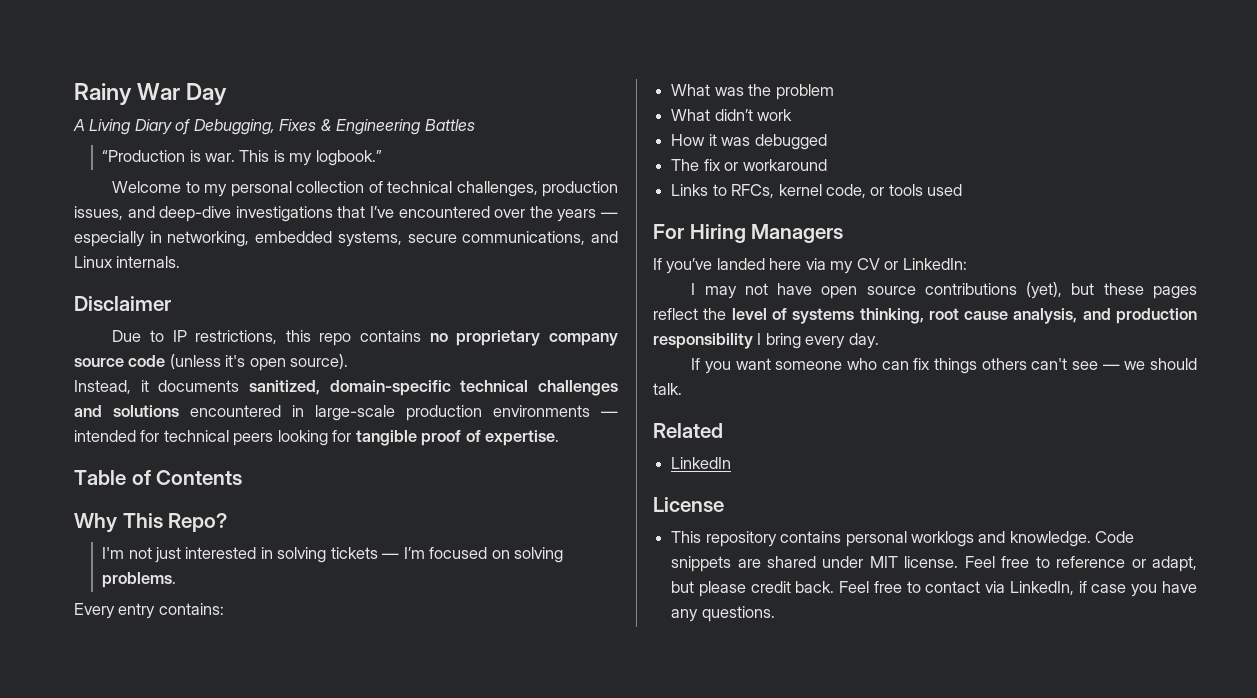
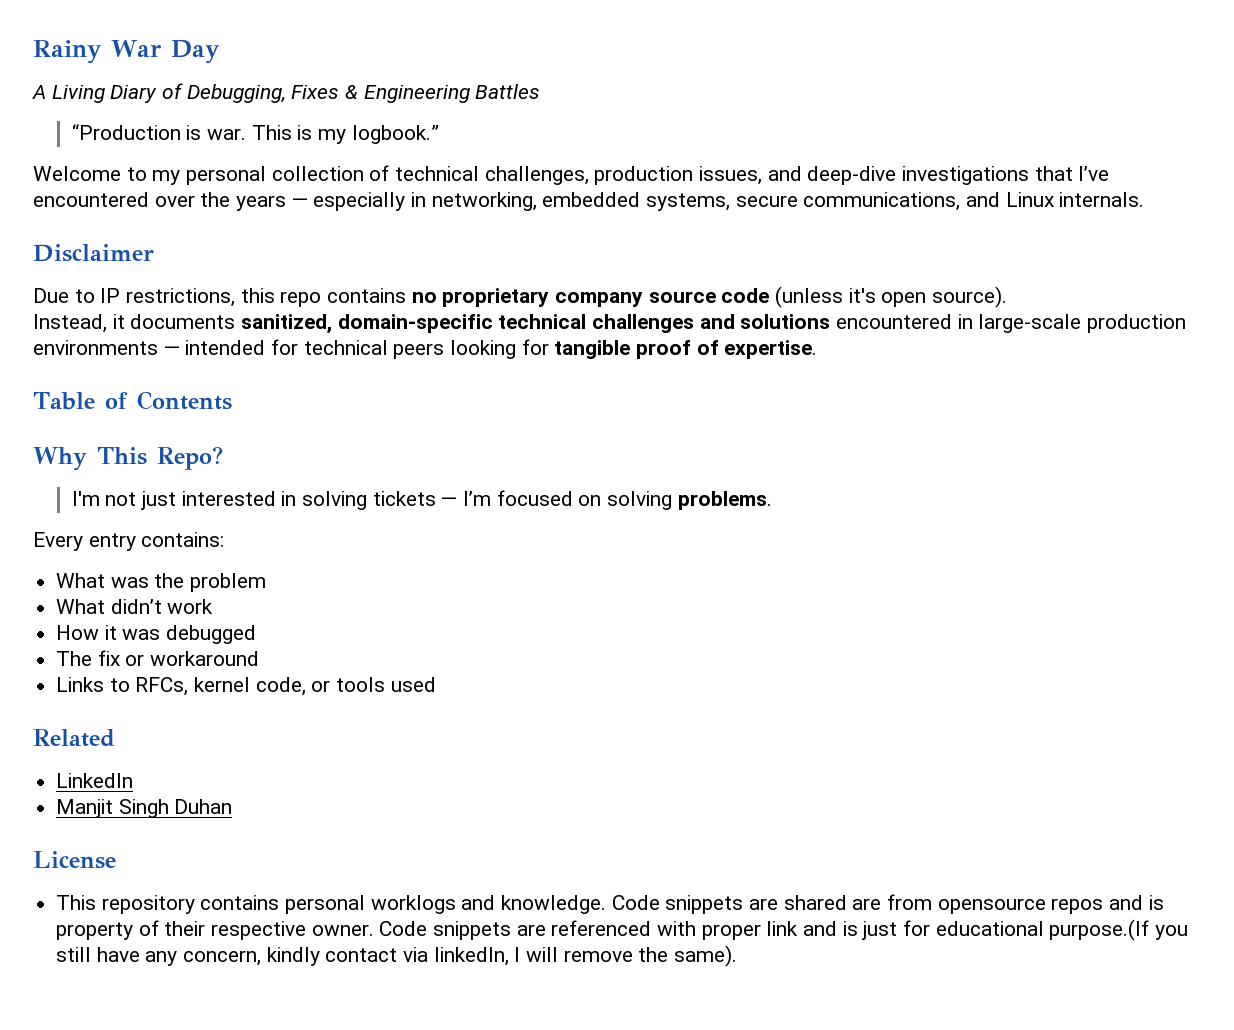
[653,224,844,243] [653,258,967,274] [691,282,1197,299] [653,308,1197,324] [653,333,879,349] [691,358,1198,374] [653,383,682,395] // For Hiring Managers // If you’ve landed here via my CV or LinkedIn: // I may not have open source contributions (yet), but these pages reflect the level of systems thinking, root cause analysis, and production responsibility I bring every day. // If you want someone who can fix things others can't see — we should talk. -> (436, 684) none
(732, 463) none -> [56,799,233,818] // Manjit Singh Duhan
[822,556,1197,572] [671,581,1197,597] [671,606,775,622] under MIT license. Feel free to reference or adapt, but please credit back. Feel free to contact via LinkedIn, if case you have any questions. -> [852,894,1164,914] [56,919,1189,941] [56,945,738,967] are from opensource repos and is property of their respective owner. Code snippets are referenced with proper link and is just for educational purpose.(If you still have any concern, kindly contact via linkedIn, I will remove the same).

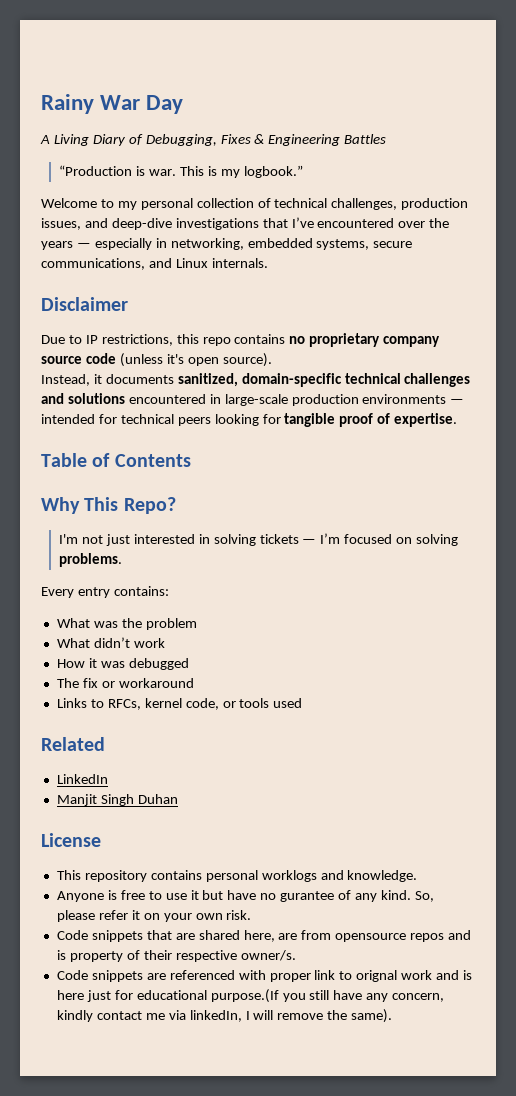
[611,895,744,914] Code snippets -> [56,890,434,902] [56,910,252,922] [56,930,172,942] // Anyone is free to use it but have no gurantee of any kind. So, please refer it on your own risk. // Code snippets that
(847, 902) none -> [243,930,275,942] here,
[311,924,374,936] owner. -> [240,950,296,961] owner/s. //
[803,921,858,936] and is -> [339,970,473,982] [56,990,84,1000] to orignal work and is here
(398, 955) none -> [145,1013,165,1020] me

